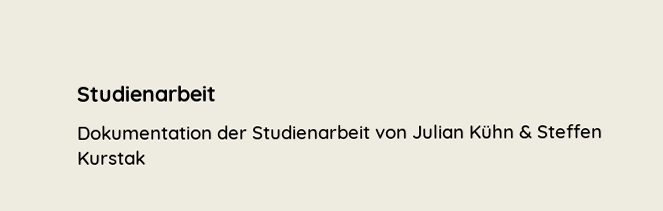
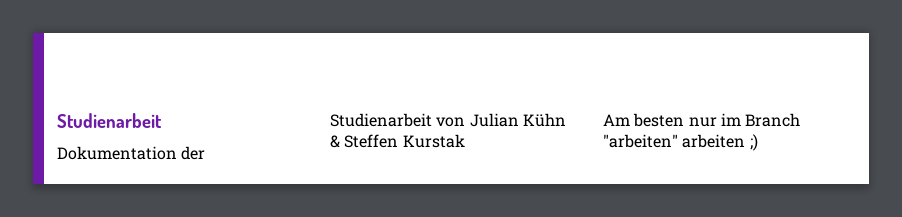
(146, 157) none -> [603,113,801,127] [603,134,758,151] // Am besten nur im Branch "arbeiten" arbeiten ;)

